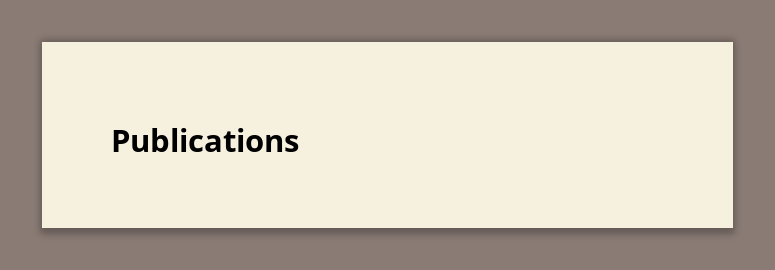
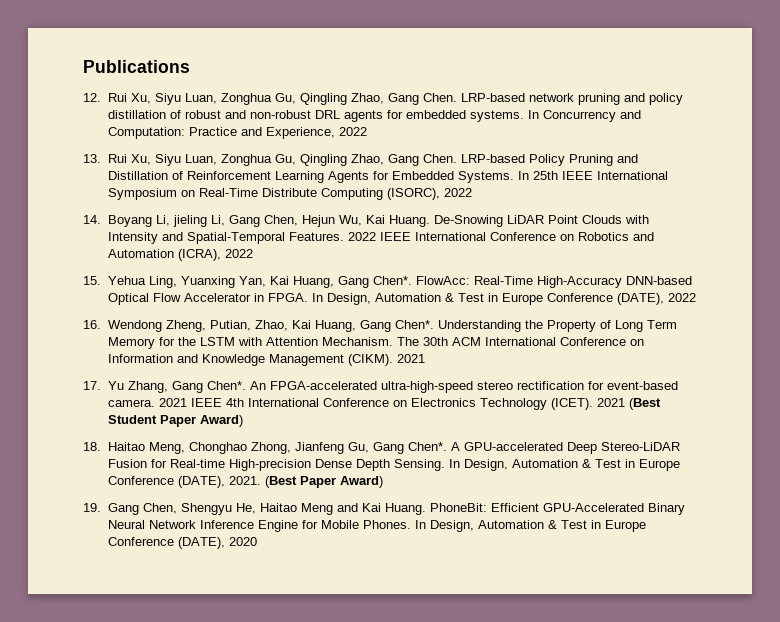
(299, 140) none -> [83,93,683,105] [107,110,641,122] [107,127,367,139] [83,154,638,166] [107,171,668,183] [107,188,472,200] [83,215,649,227] [107,232,654,244] [107,249,253,261] [83,276,692,288] [107,293,696,305] [83,320,677,332] [107,337,644,349] [107,354,425,366] [83,381,678,393] [107,398,661,410] [107,415,243,427] [83,442,680,454] [107,459,680,471] [107,476,383,488] [83,503,685,515] [107,520,646,532] [107,537,257,549] // 12. Rui Xu, Siyu Luan, Zonghua Gu, Qingling Zhao, Gang Chen. LRP-based network pruning and policy distillation of robust and non-robust DRL agents for embedded systems. In Concurrency and Computation: Practice and Experience, 2022 // 13. Rui Xu, Siyu Luan, Zonghua Gu, Qingling Zhao, Gang Chen. LRP-based Policy Pruning and Distillation of Reinforcement Learning Agents for Embedded Systems. In 25th IEEE International Symposium on Real-Time Distribute Computing (ISORC), 2022 // 14. Boyang Li, jieling Li, Gang Chen, Hejun Wu, Kai Huang. De-Snowing LiDAR Point Clouds with Intensity and Spatial-Temporal Features. 2022 IEEE International Conference on Robotics and Automation (ICRA), 2022 // 15. Yehua Ling, Yuanxing Yan, Kai Huang, Gang Chen*. FlowAcc: Real-Time High-Accuracy DNN-based Optical Flow Accelerator in FPGA. In Design, Automation & Test in Europe Conference (DATE), 2022 // 16. Wendong Zheng, Putian, Zhao, Kai Huang, Gang Chen*. Understanding the Property of Long Term Memory for the LSTM with Attention Mechanism. The 30th ACM International Conference on Information and Knowledge Management (CIKM). 2021 // 17. Yu Zhang, Gang Chen*. An FPGA-accelerated ultra-high-speed stereo rectification for event-based camera. 2021 IEEE 4th International Conference on Electronics Technology (ICET). 2021 (Best Student Paper Award) // 18. Haitao Meng, Chonghao Zhong, Jianfeng Gu, Gang Chen*. A GPU-accelerated Deep Stereo-LiDAR Fusion for Real-time High-precision Dense Depth Sensing. In Design, Automation & Test in Europe Conference (DATE), 2021. (Best Paper Award) // 19. Gang Chen, Shengyu He, Haitao Meng and Kai Huang. PhoneBit: Efficient GPU-Accelerated Binary Neural Network Inference Engine for Mobile Phones. In Design, Automation & Test in Europe Conference (DATE), 2020

